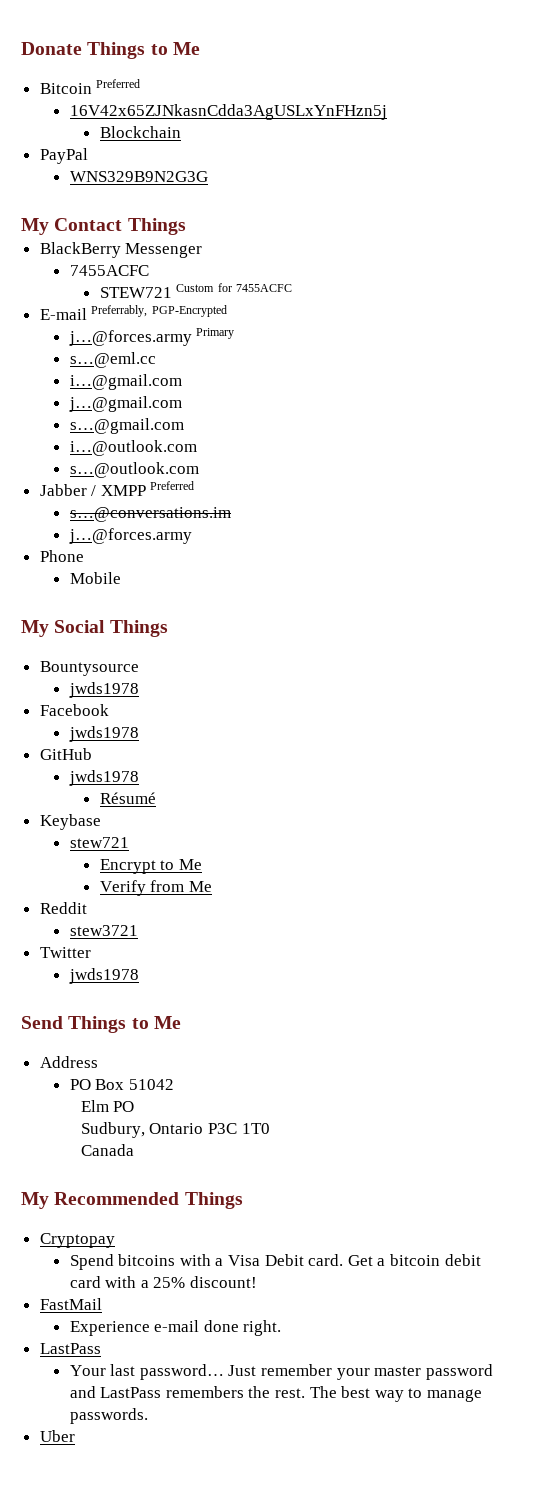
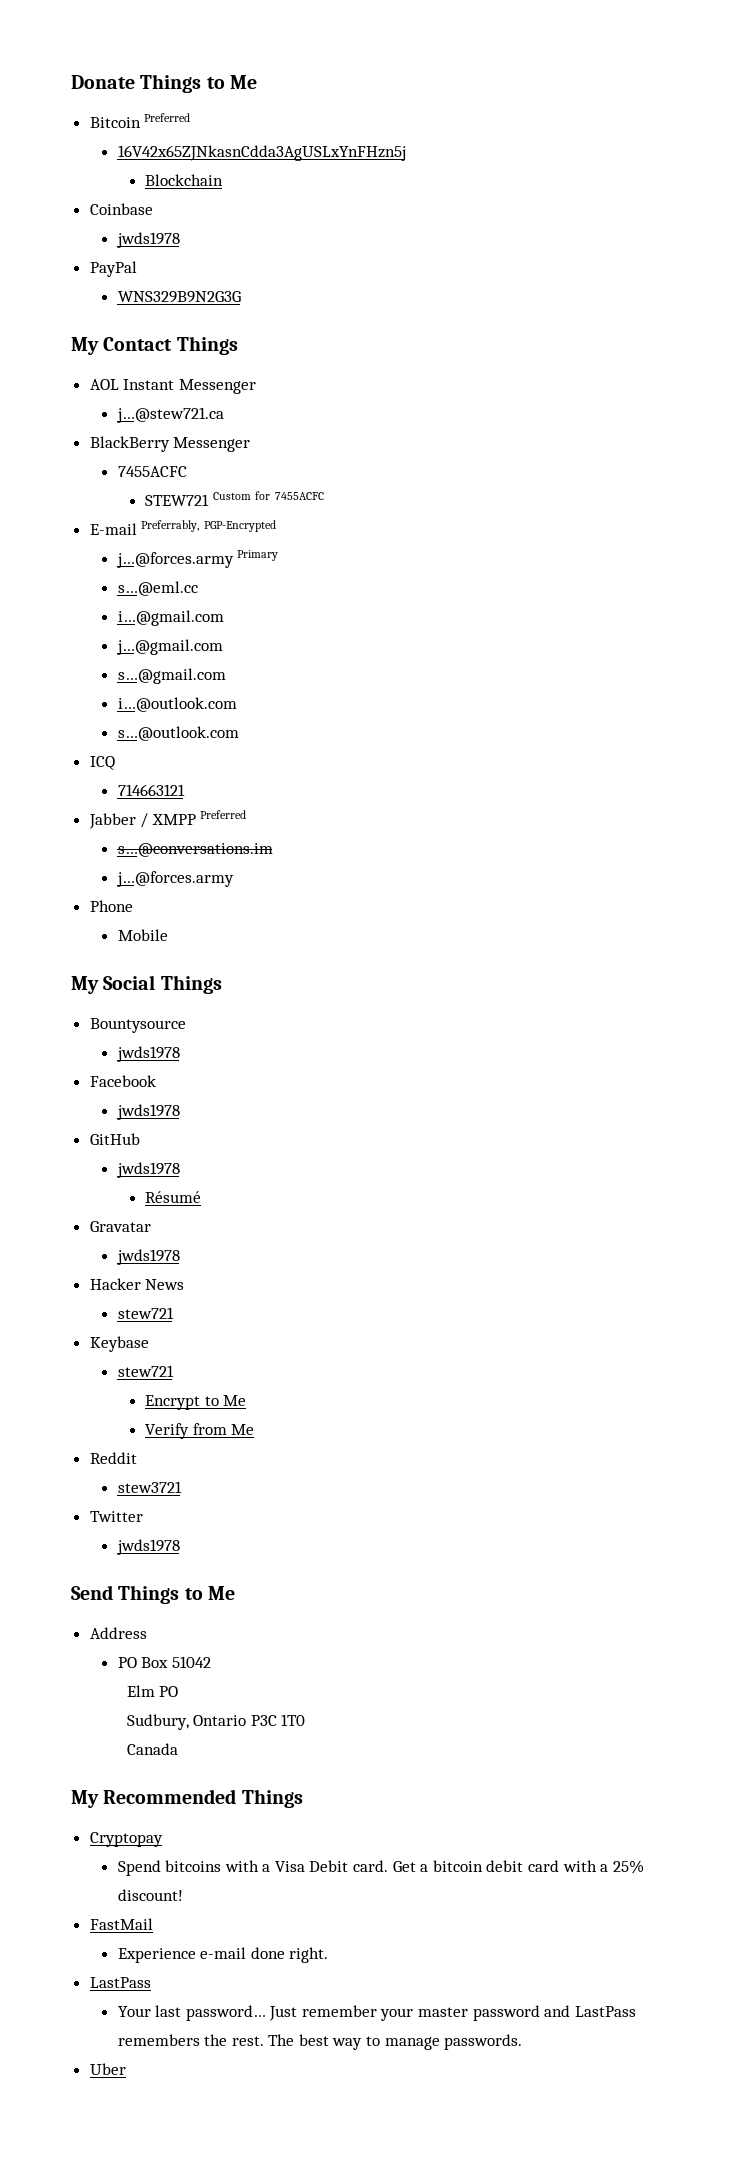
(181, 132) none -> [89,203,153,215] [116,232,180,248] // Coinbase // jwds1978
(186, 226) none -> [89,379,256,394] [116,407,224,423] // AOL Instant Messenger // j…@stew721.ca
(199, 470) none -> [89,756,115,770] [117,784,185,796] // ICQ // 714663121
(156, 798) none -> [89,1221,151,1232] [116,1249,180,1265] [89,1278,185,1290] [117,1307,174,1319] // Gravatar // jwds1978 // Hacker News // stew721

